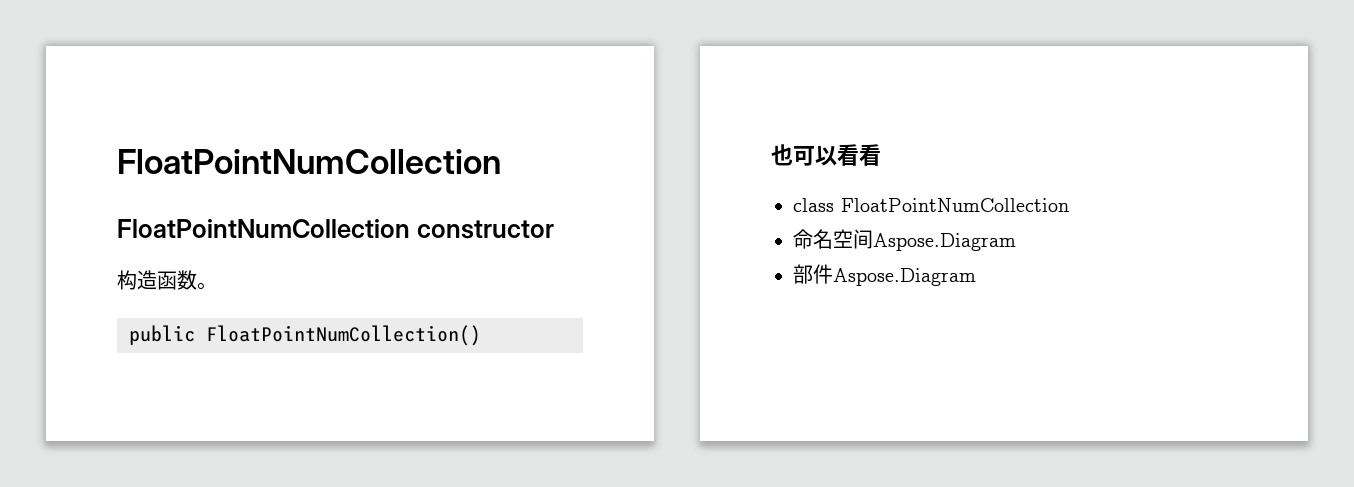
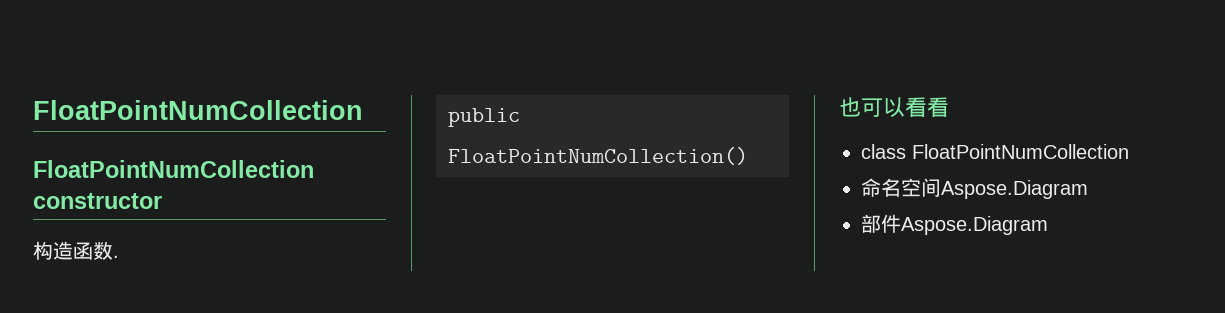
[197,282,217,290] 。 -> [113,255,119,258] .

